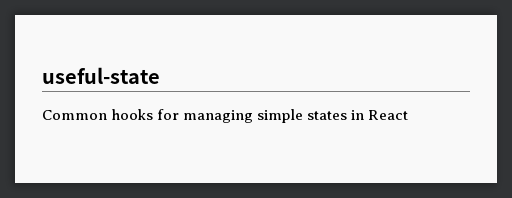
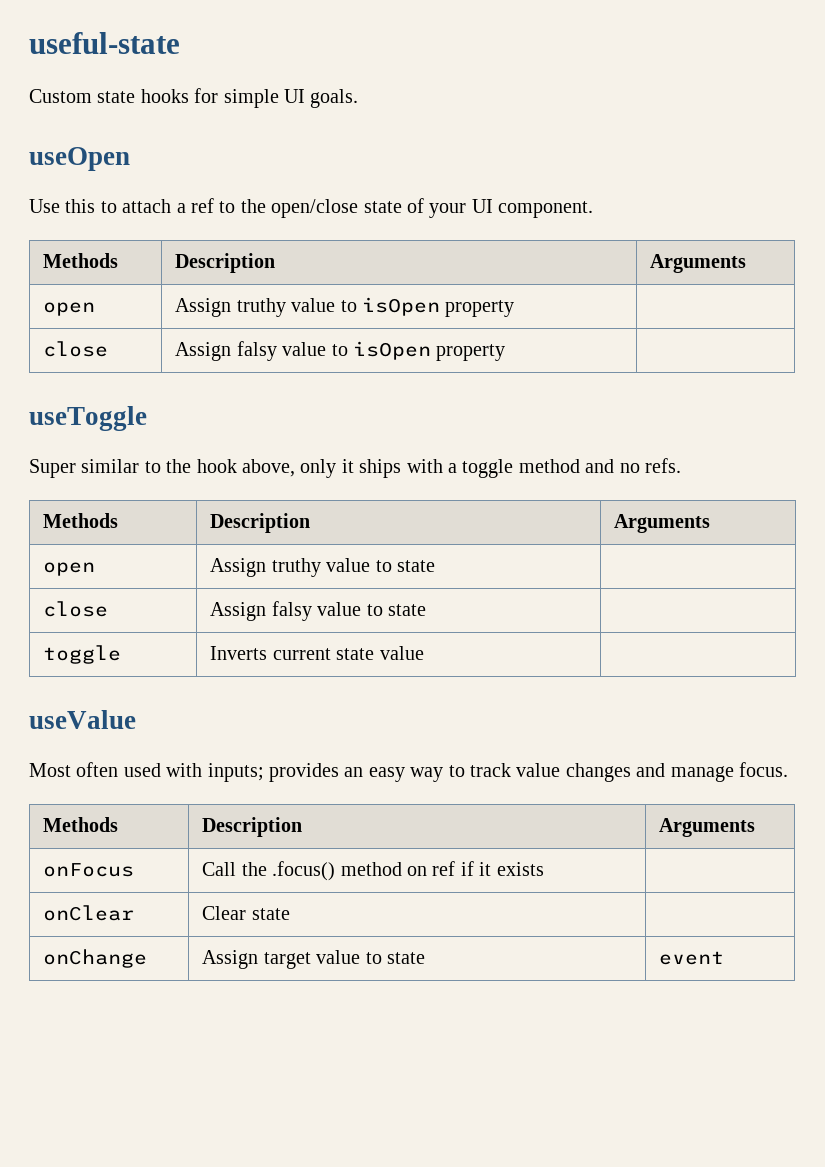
[42,109,409,123] Common hooks for managing simple states in React -> [29,88,359,108] [29,147,130,171] [29,198,594,218] [43,253,119,268] [175,253,276,273] [650,254,747,273] [43,302,96,316] [175,297,515,317] [43,341,109,357] [175,341,506,361] [29,406,147,431] [29,458,681,478] [43,513,119,528] [210,513,311,533] [614,514,711,533] [43,562,96,576] [210,558,436,577] [43,601,109,617] [210,601,427,621] [43,645,122,664] [210,646,424,660] [29,710,136,729] [29,762,788,782] [43,817,119,832] [202,817,303,837] [659,818,756,837] [43,863,135,877] [202,861,544,881] [43,905,135,921] [202,906,290,920] [43,949,148,968] [202,950,426,969] [659,951,725,965] Custom state hooks for simple UI goals. // useOpen // Use this to attach a ref to the open/close state of your UI component. // Methods | Description | Arguments // open | Assign truthy value to isOpen property | // close | Assign falsy value to isOpen property | // useToggle // Super similar to the hook above, only it ships with a toggle method and no refs. // Methods | Description | Arguments // open | Assign truthy value to state | // close | Assign falsy value to state | // toggle | Inverts current state value | // useValue // Most often used with inputs; provides an easy way to track value changes and manage focus. // Methods | Description | Arguments // onFocus | Call the .focus() method on ref if it exists | // onClear | Clear state | // onChange | Assign target value to state | event

